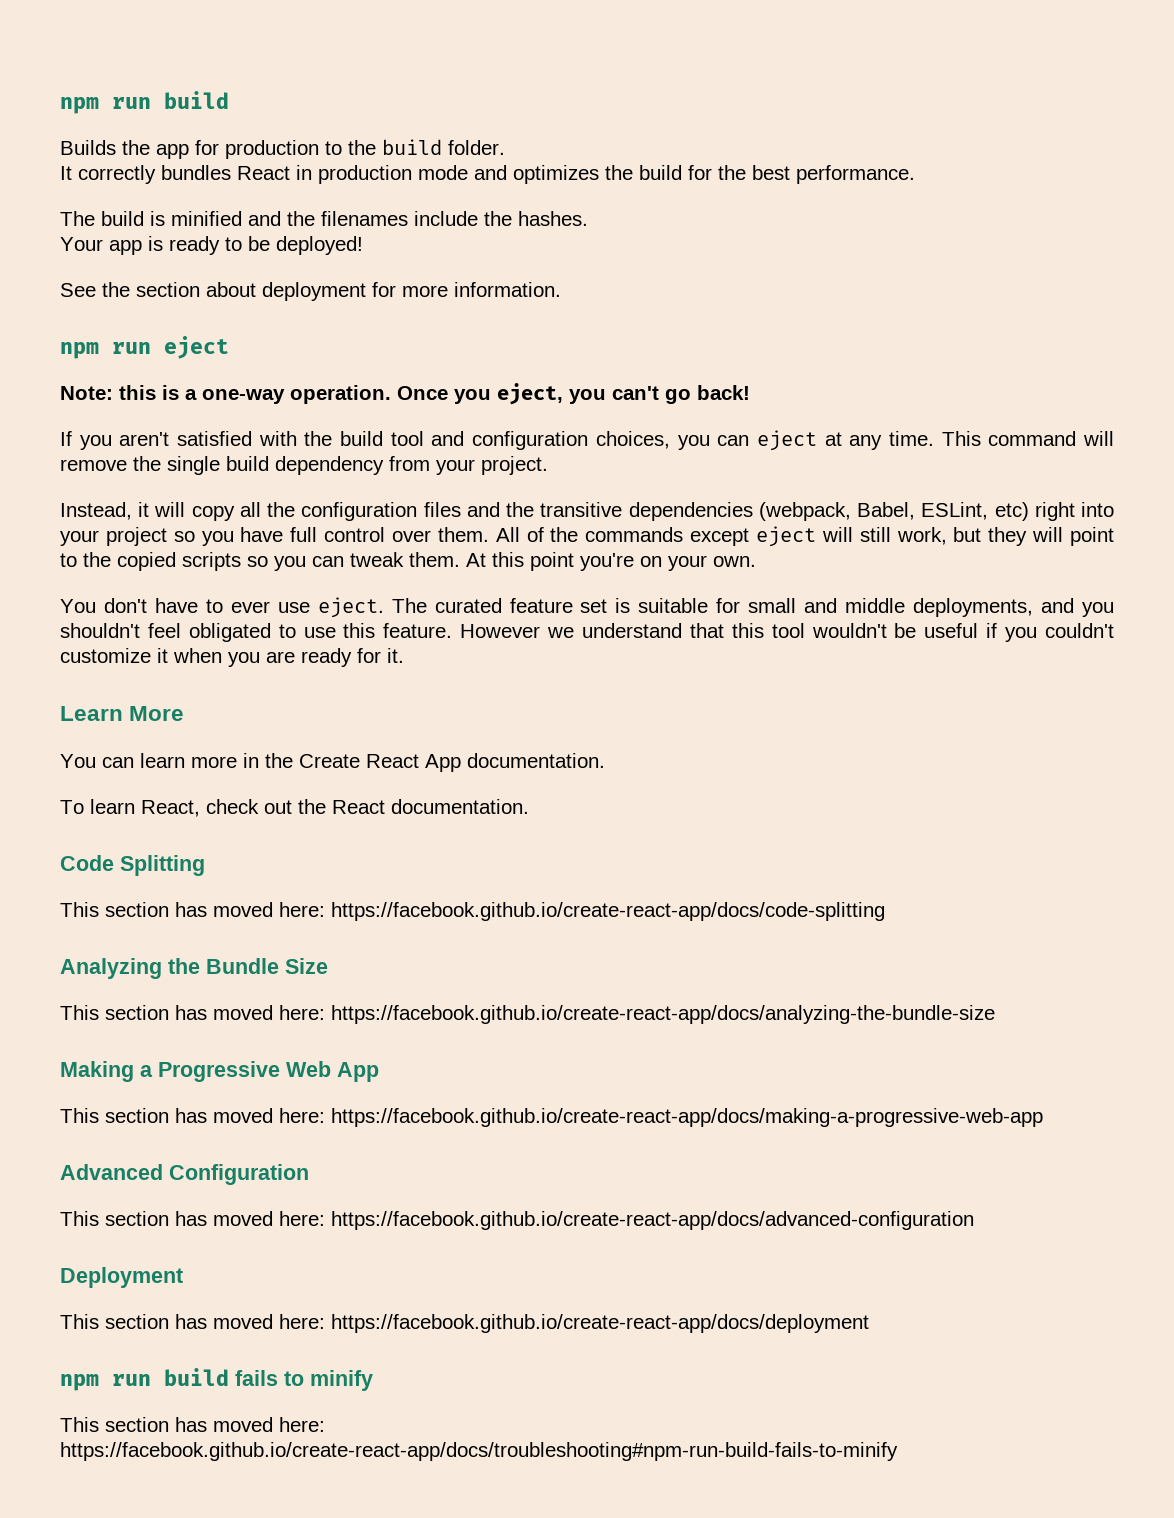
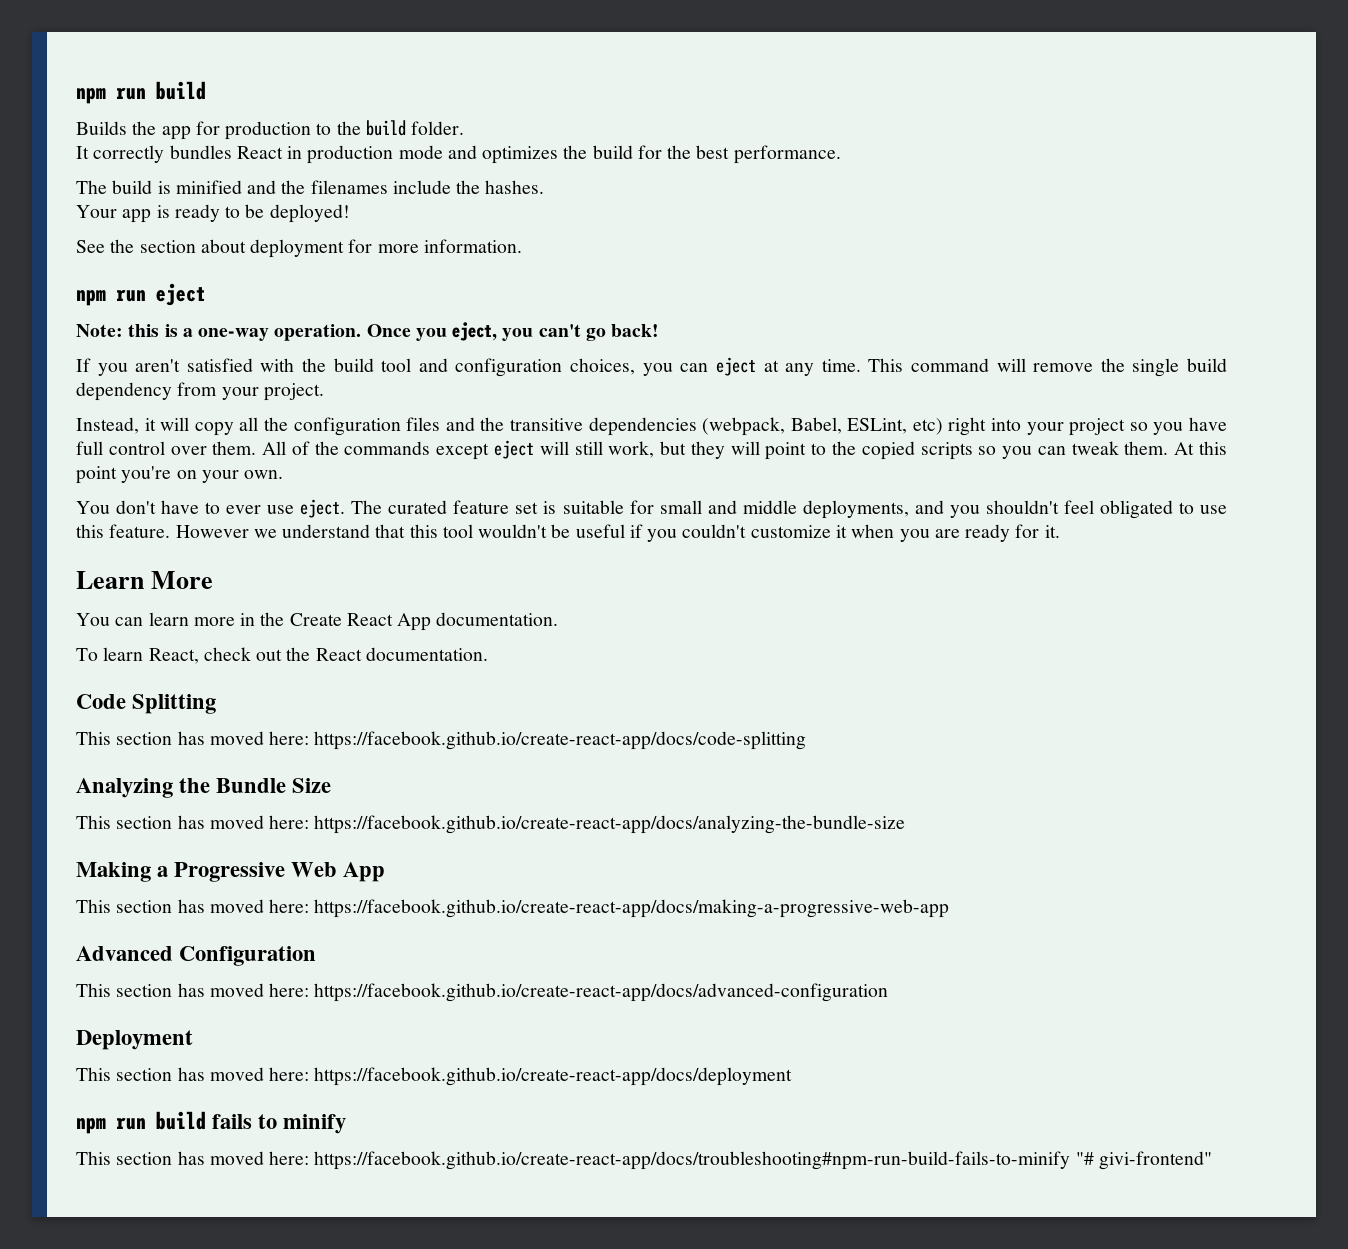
(898, 1451) none -> [1075,1151,1212,1170] "# givi-frontend"

